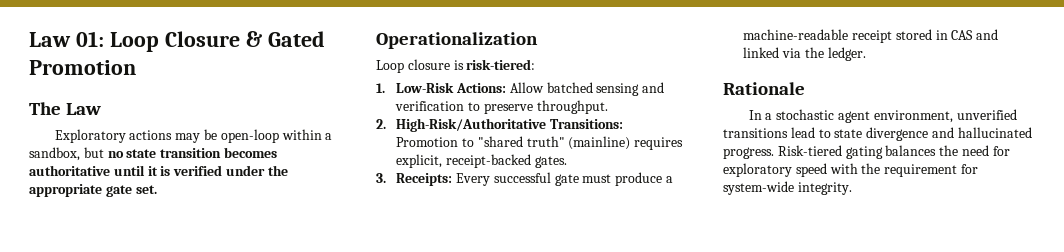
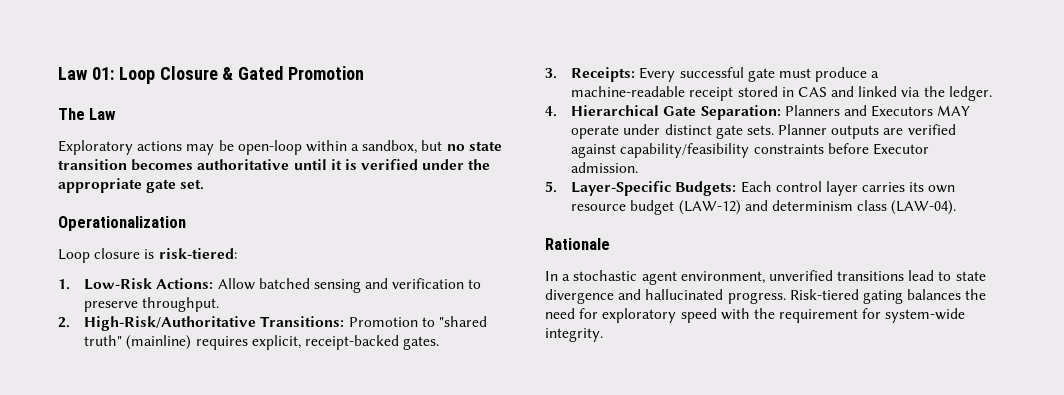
(866, 54) none -> [545,105,971,120] [571,124,956,139] [571,143,929,158] [571,162,639,173] [545,181,956,196] [571,200,957,215] // 4. Hierarchical Gate Separation: Planners and Executors MAY operate under distinct gate sets. Planner outputs are verified against capability/feasibility constraints before Executor admission. // 5. Layer-Specific Budgets: Each control layer carries its own resource budget (LAW-12) and determinism class (LAW-04).

